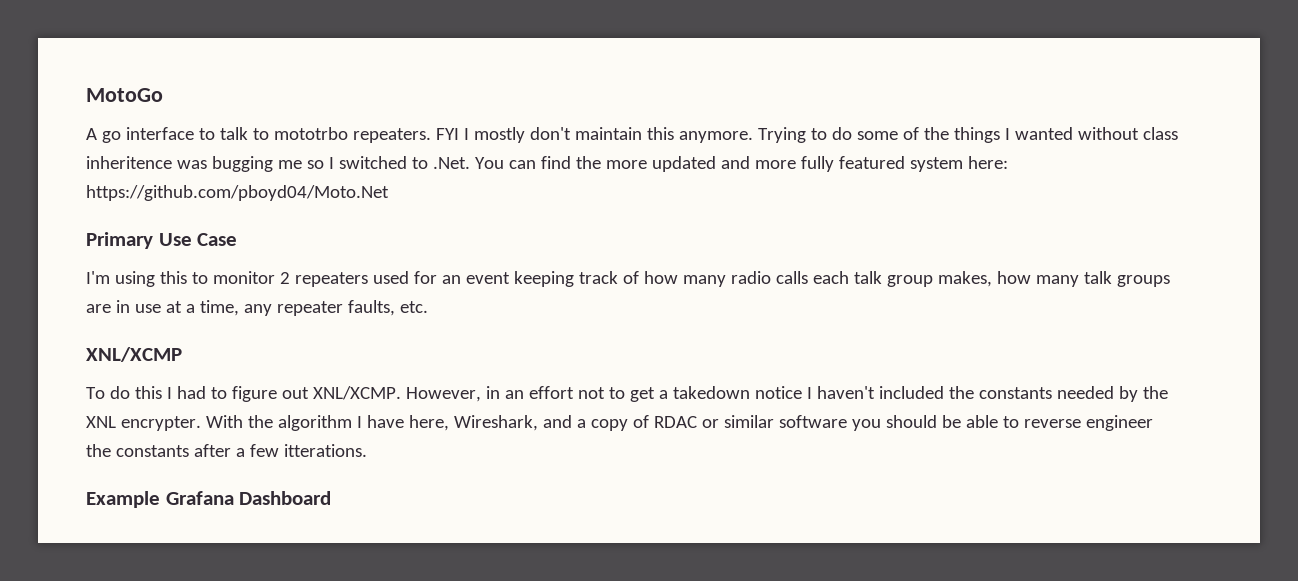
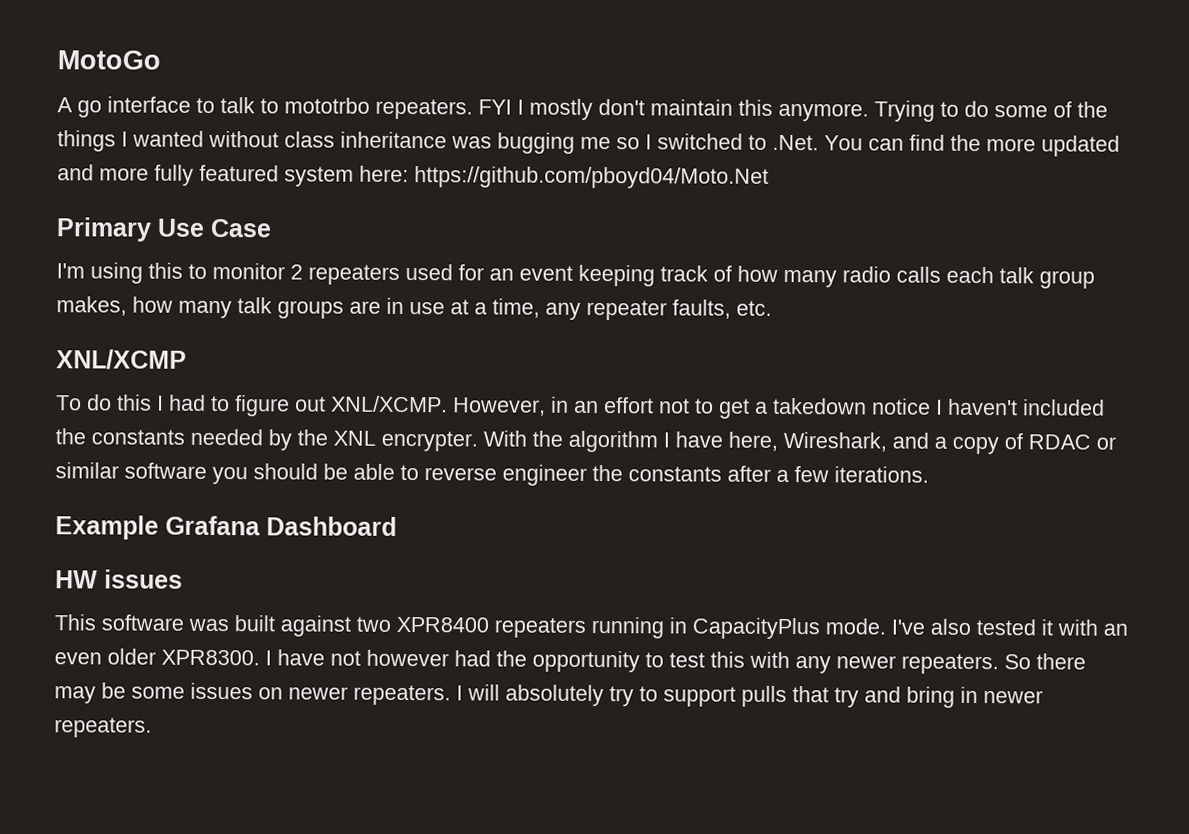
[86,156,172,169] inheritence -> [340,131,447,149] inheritance
[283,444,367,457] itterations. -> [834,466,929,483] iterations.
(332, 498) none -> [55,569,183,589] [54,614,1128,640] [54,648,1086,675] [54,682,1043,708] [54,717,152,738] // HW issues // This software was built against two XPR8400 repeaters running in CapacityPlus mode. I've also tested it with an even older XPR8300. I have not however had the opportunity to test this with any newer repeaters. So there may be some issues on newer repeaters. I will absolutely try to support pulls that try and bring in newer repeaters.

